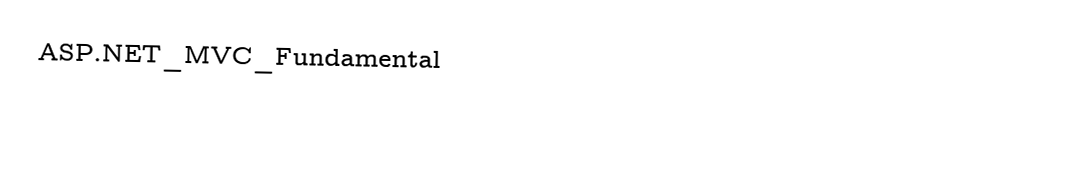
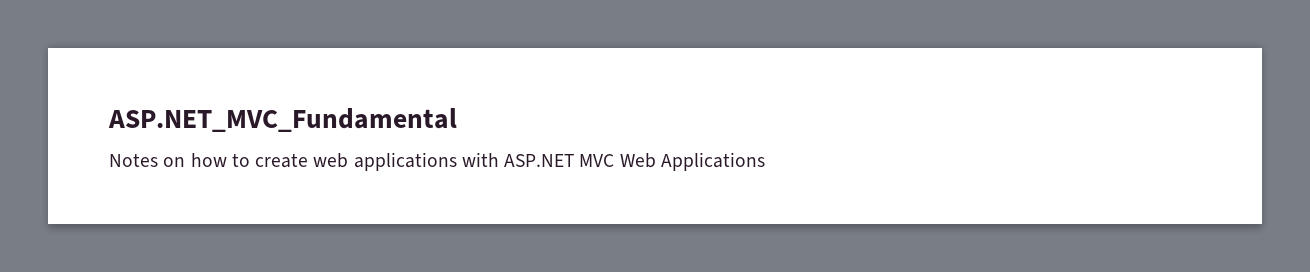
(441, 60) none -> [109,152,765,171] // Notes on how to create web applications with ASP.NET MVC Web Applications

